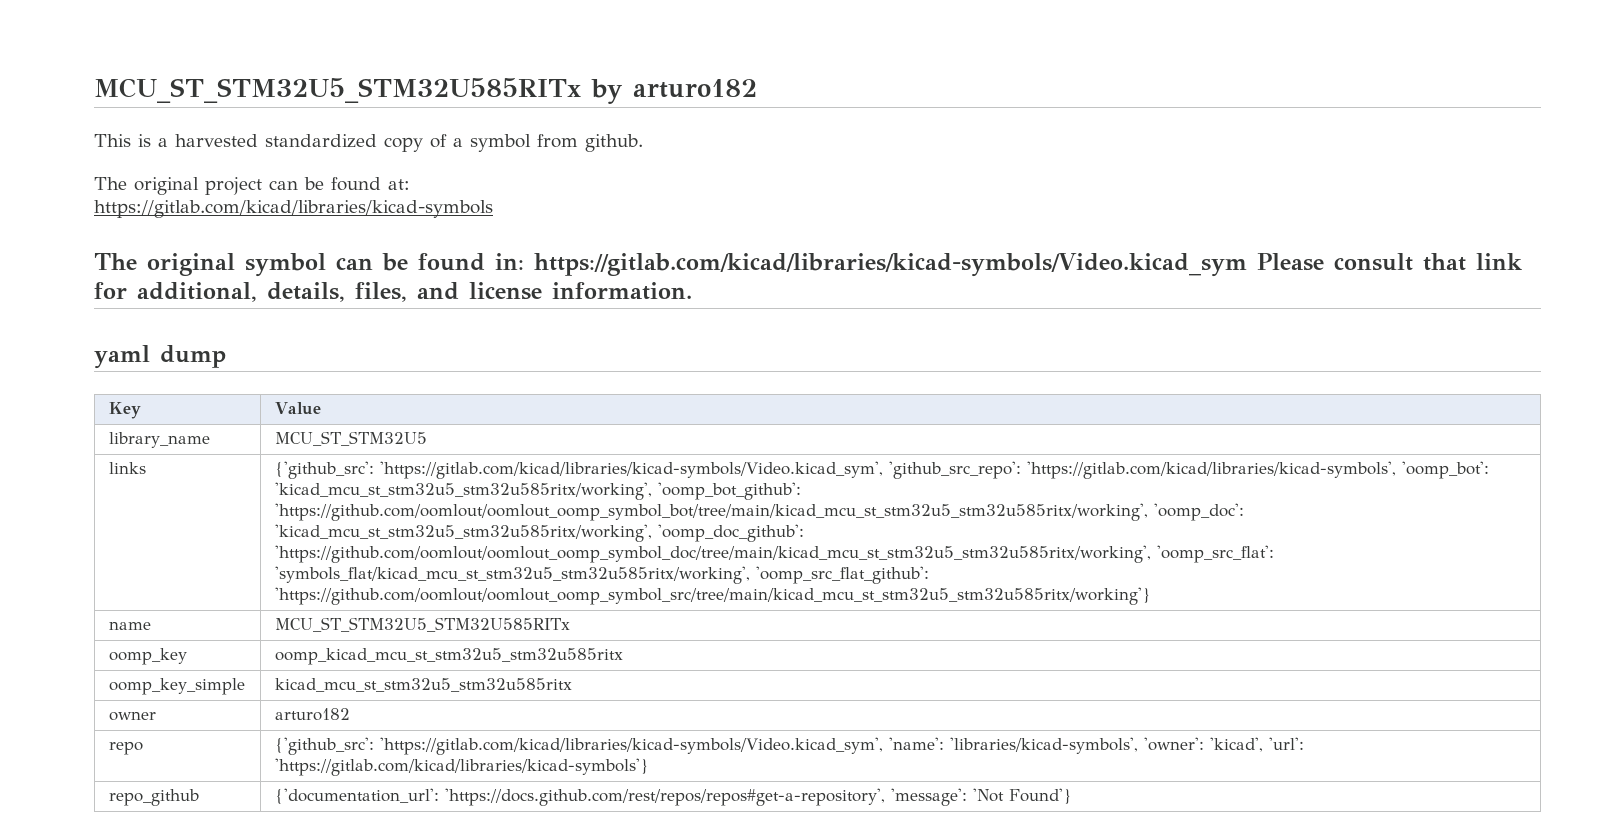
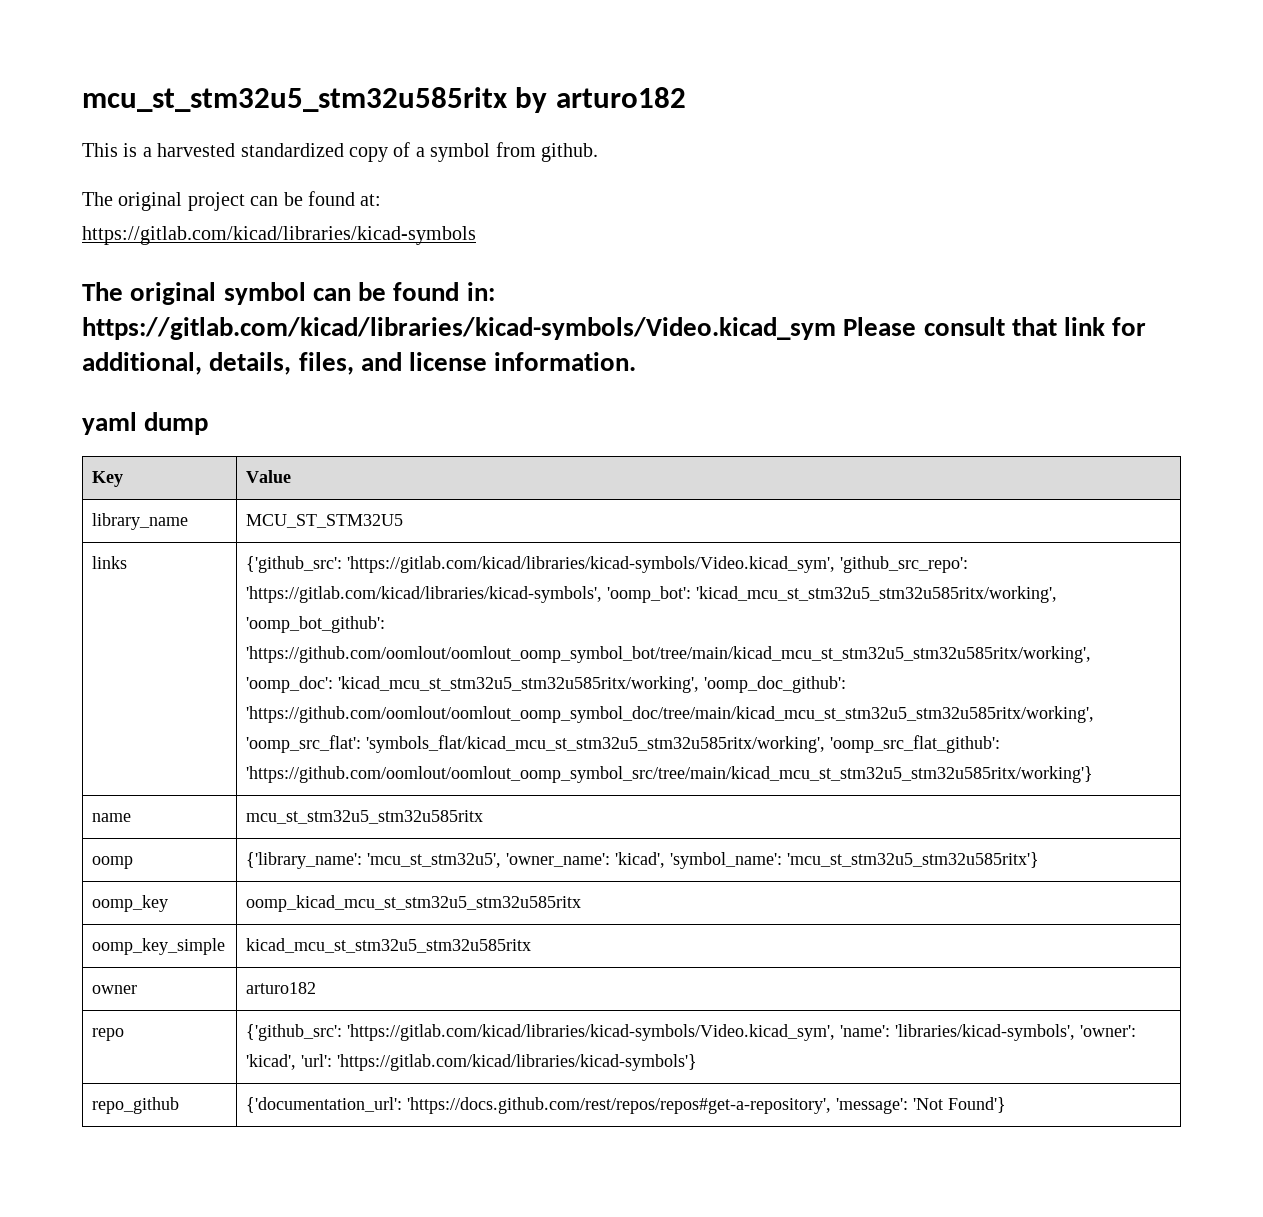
[94,78,581,103] MCU_ST_STM32U5_STM32U585RITx -> [82,87,507,112] mcu_st_stm32u5_stm32u585ritx
[274,617,570,632] MCU_ST_STM32U5_STM32U585RITx -> [246,810,484,824] [92,856,134,869] [246,852,1040,869] mcu_st_stm32u5_stm32u585ritx // oomp | {'library_name': 'mcu_st_stm32u5', 'owner_name': 'kicad', 'symbol_name': 'mcu_st_stm32u5_stm32u585ritx'}

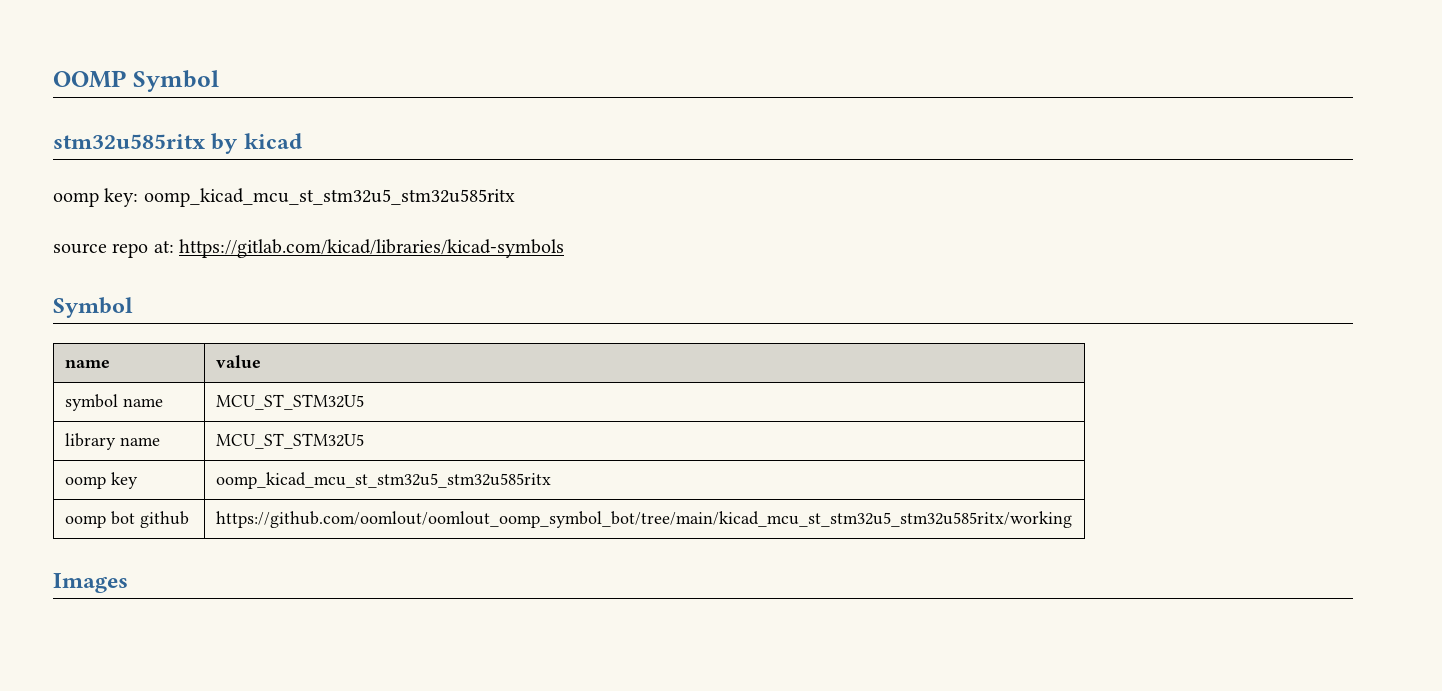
[82,87,686,113] [82,142,598,162] [82,191,355,211] mcu_st_stm32u5_stm32u585ritx by arturo182 // This is a harvested standardized copy of a symbol from github. // The original project can be found -> [53,70,219,92] [53,133,302,154] [53,188,515,207] [53,243,149,258] OOMP Symbol // stm32u585ritx by kicad // oomp key: oomp_kicad_mcu_st_stm32u5_stm32u585ritx // source repo
(382, 200) // -> (174, 246) none
[82,282,495,305] [82,317,1147,340] [82,352,637,375] [82,412,209,435] [92,471,124,487] [246,470,292,483] [92,513,189,530] [246,514,404,528] [92,556,128,569] [246,556,969,573] [246,586,1058,603] [246,616,386,633] [246,646,1092,663] [246,676,847,693] [246,706,1095,723] [246,735,1001,753] [246,766,1094,783] [92,813,132,822] [246,810,484,824] [92,856,134,869] [246,852,1040,869] [92,895,169,912] [246,895,582,912] [92,938,226,955] [246,938,532,953] [92,985,138,994] [246,982,317,994] [92,1028,125,1041] [246,1024,1137,1041] [246,1054,698,1071] [92,1097,180,1114] [246,1097,1007,1114] The original symbol can be found in: https://gitlab.com/kicad/libraries/kicad-symbols/Video.kicad_sym Please consult that link for additional, details, files, and license information. // yaml dump // Key | Value // library_name | MCU_ST_STM32U5 // links | {'github_src': 'https://gitlab.com/kicad/libraries/kicad-symbols/Video.kicad_sym', 'github_src_repo': 'https://gitlab.com/kicad/libraries/kicad-symbols', 'oomp_bot': 'kicad_mcu_st_stm32u5_stm32u585ritx/working', 'oomp_bot_github': 'https://github.com/oomlout/oomlout_oomp_symbol_bot/tree/main/kicad_mcu_st_stm32u5_stm32u585ritx/working', 'oomp_doc': 'kicad_mcu_st_stm32u5_stm32u585ritx/working', 'oomp_doc_github': 'https://github.com/oomlout/oomlout_oomp_symbol_doc/tree/main/kicad_mcu_st_stm32u5_stm32u585ritx/working', 'oomp_src_flat': 'symbols_flat/kicad_mcu_st_stm32u5_stm32u585ritx/working', 'oomp_src_flat_github': 'https://github.com/oomlout/oomlout_oomp_symbol_src/tree/main/kicad_mcu_st_stm32u5_stm32u585ritx/working'} // name | mcu_st_stm32u5_stm32u585ritx // oomp | {'library_name': 'mcu_st_stm32u5', 'owner_name': 'kicad', 'symbol_name': 'mcu_st_stm32u5_stm32u585ritx'} // oomp_key | oomp_kicad_mcu_st_stm32u5_stm32u585ritx // oomp_key_simple | kicad_mcu_st_stm32u5_stm32u585ritx // owner | arturo182 // repo | {'github_src': 'https://gitlab.com/kicad/libraries/kicad-symbols/Video.kicad_sym', 'name': 'libraries/kicad-symbols', 'owner': 'kicad', 'url': 'https://gitlab.com/kicad/libraries/kicad-symbols'} // repo_github | {'documentation_url': 'https://docs.github.com/rest/repos/repos#get-a-repository', 'message': 'Not Found'} -> [53,297,133,318] [64,360,110,368] [215,355,261,368] [64,394,163,411] [215,394,364,410] [64,433,160,450] [215,433,364,449] [64,472,138,489] [215,472,551,489] [64,511,189,528] [215,511,1072,528] [53,573,128,593] Symbol // name | value // symbol name | MCU_ST_STM32U5 // library name | MCU_ST_STM32U5 // oomp key | oomp_kicad_mcu_st_stm32u5_stm32u585ritx // oomp bot github | https://github.com/oomlout/oomlout_oomp_symbol_bot/tree/main/kicad_mcu_st_stm32u5_stm32u585ritx/working // Images

